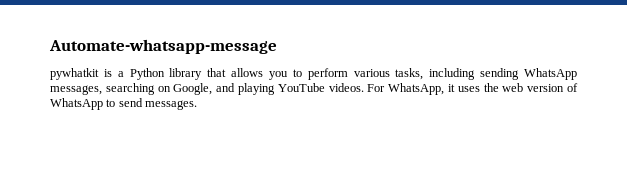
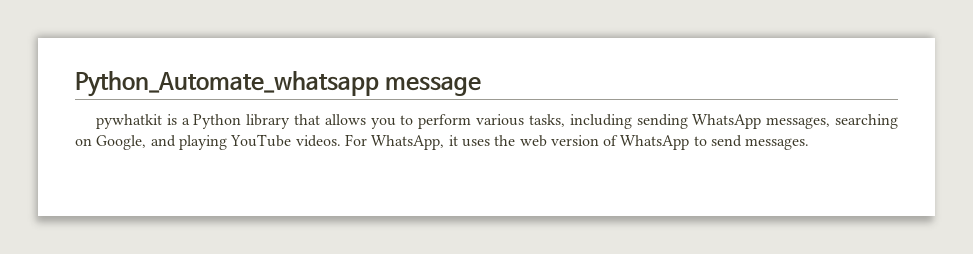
[49,39,277,54] Automate-whatsapp-message -> [75,71,482,97] Python_Automate_whatsapp message

